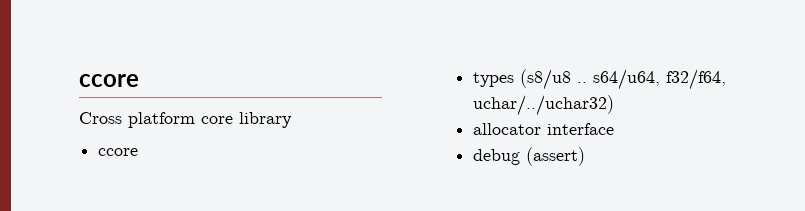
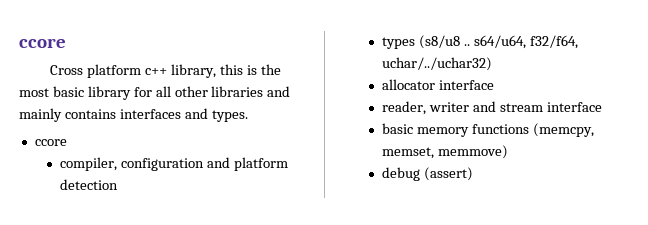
[201,112,292,128] [98,148,139,156] core library // ccore -> [145,64,281,78] [19,86,291,100] [19,108,248,122] [34,139,67,146] [60,157,288,171] [60,179,119,190] c++ library, this is the most basic library for all other libraries and mainly contains interfaces and types. // ccore // compiler, configuration and platform detection
(614, 129) none -> [382,101,602,115] [382,123,594,137] [382,145,509,159] // reader, writer and stream interface // basic memory functions (memcpy, memset, memmove)

